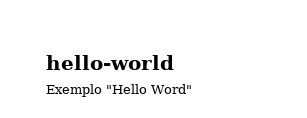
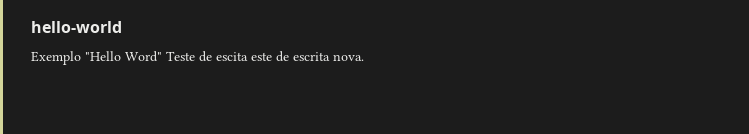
(192, 89) none -> [166,51,364,62] Teste de escita este de escrita nova.

